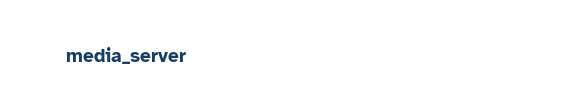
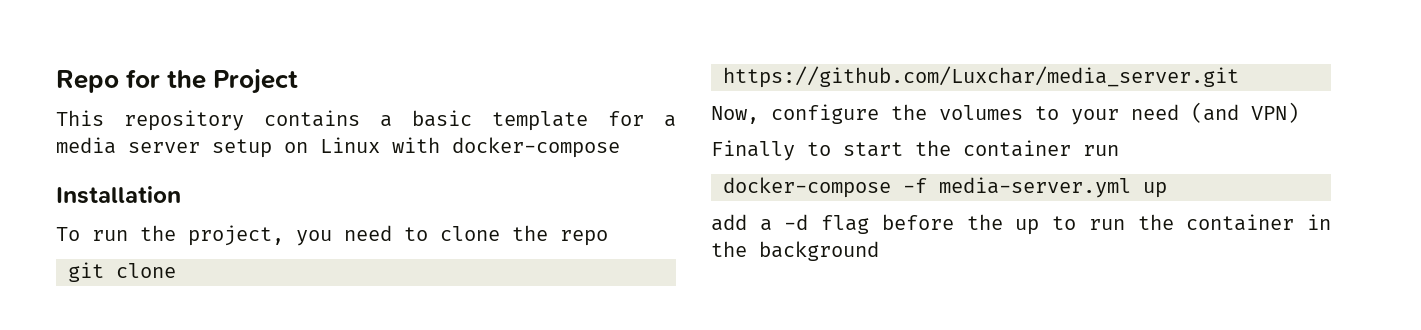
[66,47,186,64] media_server -> [56,69,299,94] [56,110,676,131] [56,137,620,158] [56,186,181,204] [56,225,608,246] [68,262,176,282] [723,66,1239,88] [711,102,1299,125] [711,140,1119,161] [723,177,1167,198] [711,214,1331,235] [711,241,879,261] Repo for the Project // This repository contains a basic template for a media server setup on Linux with docker-compose // Installation // To run the project, you need to clone the repo // git clone https://github.com/Luxchar/media_server.git // Now, configure the volumes to your need (and VPN) // Finally to start the container run // docker-compose -f media-server.yml up // add a -d flag before the up to run the container in the background

